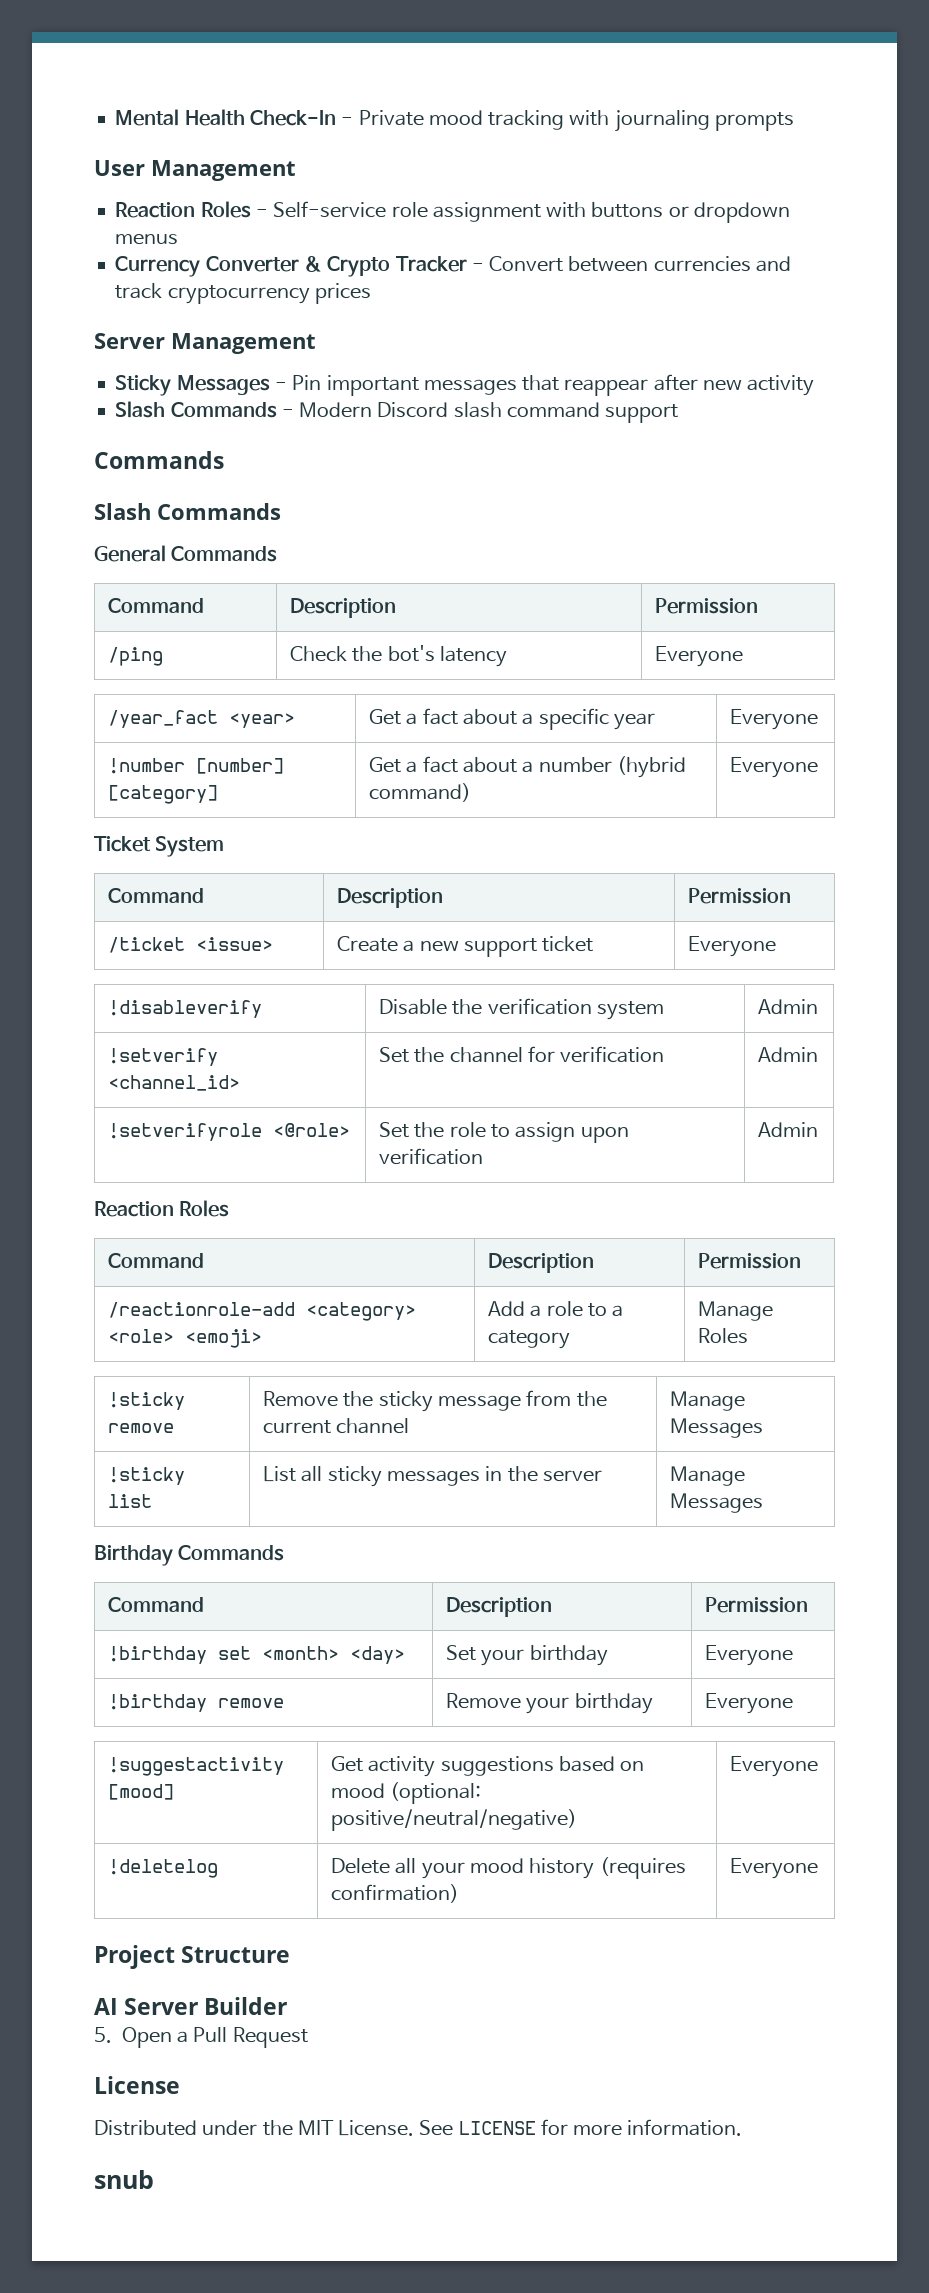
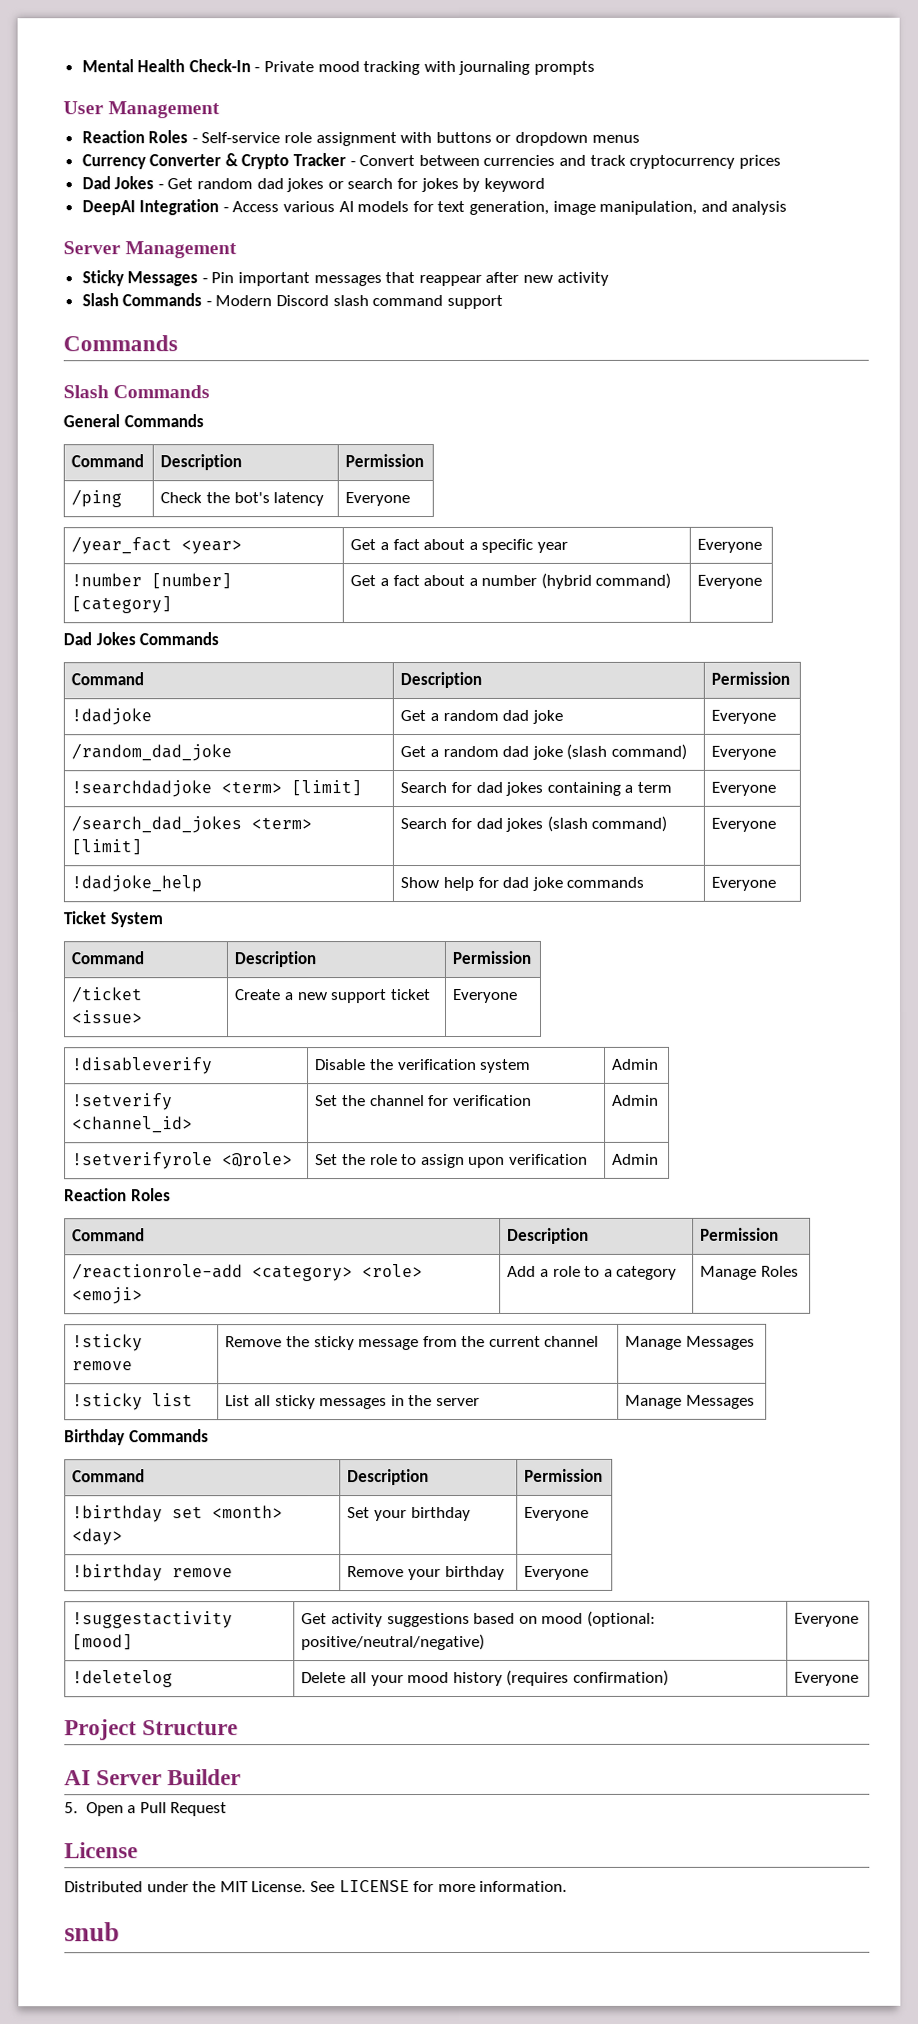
(371, 293) none -> [81,176,545,193] [81,199,788,216] // Dad Jokes - Get random dad jokes or search for jokes by keyword // DeepAI Integration - Access various AI models for text generation, image manipulation, and analysis
(819, 767) none -> [63,632,220,646] [71,672,145,686] [400,671,483,689] [711,671,791,685] [71,708,153,726] [400,709,563,724] [711,709,777,724] [71,743,233,762] [400,743,687,760] [711,745,777,760] [71,780,363,798] [400,781,672,796] [711,781,777,796] [71,815,313,834] [71,839,143,856] [400,815,668,832] [711,817,777,832] [71,875,203,893] [400,876,645,892] [711,876,777,891] // Dad Jokes Commands // Command | Description | Permission // !dadjoke | Get a random dad joke | Everyone // /random_dad_joke | Get a random dad joke (slash command) | Everyone // !searchdadjoke <term> [limit] | Search for dad jokes containing a term | Everyone // /search_dad_jokes <term> [limit] | Search for dad jokes (slash command) | Everyone // !dadjoke_help | Show help for dad joke commands | Everyone

